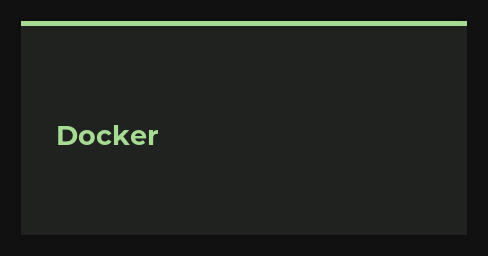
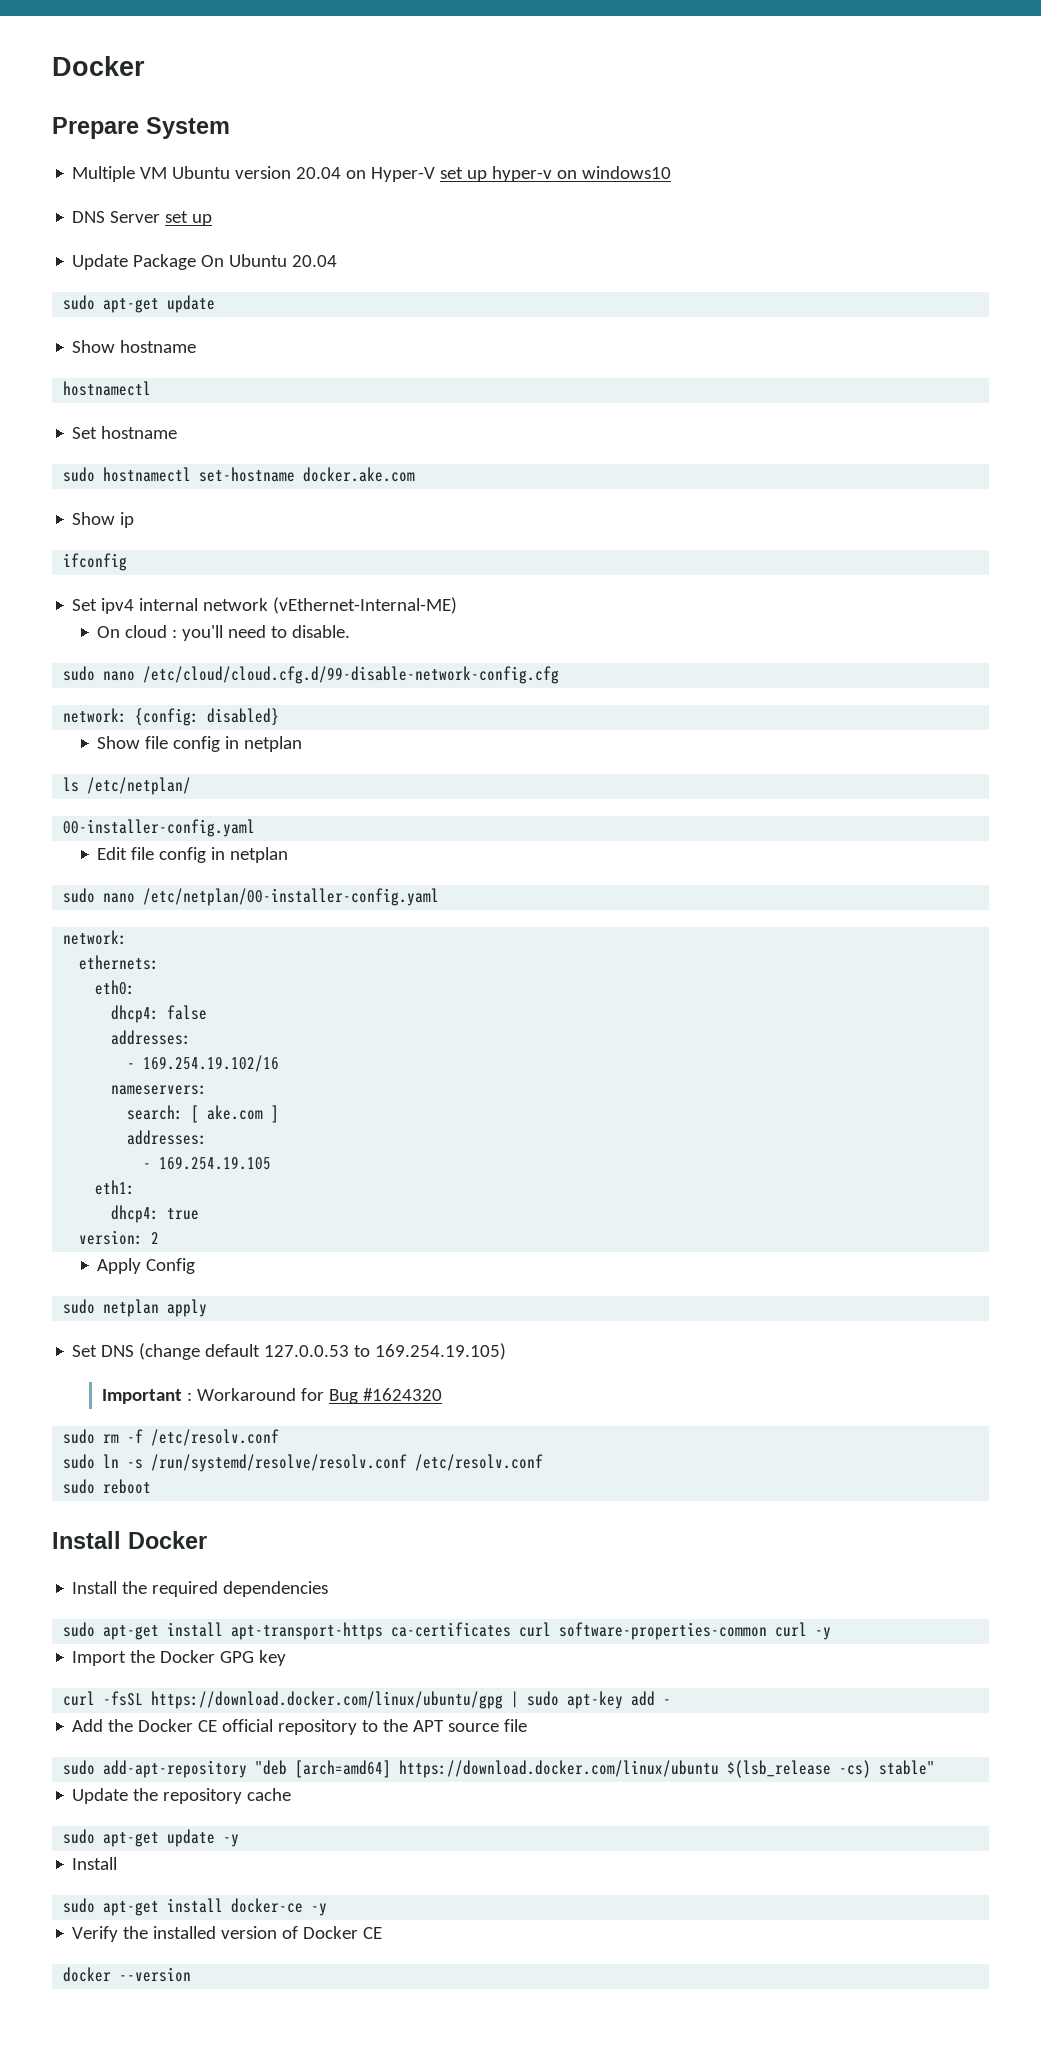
[56,125,159,145] Docker -> [52,56,145,76] [52,117,230,139] [72,166,672,182] [72,211,213,226] [72,254,338,270] [63,295,216,313] [72,340,197,353] [63,381,152,396] [72,426,178,439] [63,467,416,482] [72,512,135,528] [63,553,128,571] [72,597,458,614] [97,625,351,641] [63,666,560,684] [63,708,280,726] [97,736,303,752] [63,777,192,795] [63,819,256,837] [97,847,289,863] [63,888,440,906] [63,930,128,945] [79,955,160,970] [95,980,136,995] [111,1005,208,1023] [111,1030,192,1045] [127,1055,280,1072] [111,1085,208,1095] [127,1105,280,1123] [127,1130,208,1145] [143,1156,272,1170] [95,1180,136,1195] [111,1205,200,1223] [79,1230,160,1245] [97,1258,196,1274] [63,1299,208,1317] [72,1343,507,1360] [101,1388,442,1404] [63,1429,280,1446] [63,1454,544,1472] [63,1479,152,1494] [52,1531,207,1549] [72,1581,329,1597] [63,1622,832,1640] [72,1650,287,1666] [63,1691,672,1709] [72,1719,528,1735] [63,1760,936,1778] [72,1788,292,1804] [63,1829,240,1847] [72,1857,118,1870] [63,1898,328,1916] [72,1926,383,1942] [63,1967,192,1982] Docker // Prepare System // Multiple VM Ubuntu version 20.04 on Hyper-V set up hyper-v on windows10 // DNS Server set up // Update Package On Ubuntu 20.04 // sudo apt-get update // Show hostname // hostnamectl // Set hostname // sudo hostnamectl set-hostname docker.ake.com // Show ip // ifconfig // Set ipv4 internal network (vEthernet-Internal-ME) // On cloud : you'll need to disable. // sudo nano /etc/cloud/cloud.cfg.d/99-disable-network-config.cfg // network: {config: disabled} // Show file config in netplan // ls /etc/netplan/ // 00-installer-config.yaml // Edit file config in netplan // sudo nano /etc/netplan/00-installer-config.yaml // network: // ethernets: // eth0: // dhcp4: false // addresses: // - 169.254.19.102/16 // nameservers: // search: [ ake.com ] // addresses: // - 169.254.19.105 // eth1: // dhcp4: true // version: 2 // Apply Config // sudo netplan apply // Set DNS (change default 127.0.0.53 to 169.254.19.105) // Important : Workaround for Bug #1624320 // sudo rm -f /etc/resolv.conf // sudo ln -s /run/systemd/resolve/resolv.conf /etc/resolv.conf // sudo reboot // Install Docker // Install the required dependencies // sudo apt-get install apt-transport-https ca-certificates curl software-properties-common curl -y // Import the Docker GPG key // curl -fsSL https://download.docker.com/linux/ubuntu/gpg | sudo apt-key add - // Add the Docker CE official repository to the APT source file // sudo add-apt-repository "deb [arch=amd64] https://download.docker.com/linux/ubuntu $(lsb_release -cs) stable" // Update the repository cache // sudo apt-get update -y // Install // sudo apt-get install docker-ce -y // Verify the installed version of Docker CE // docker --version

